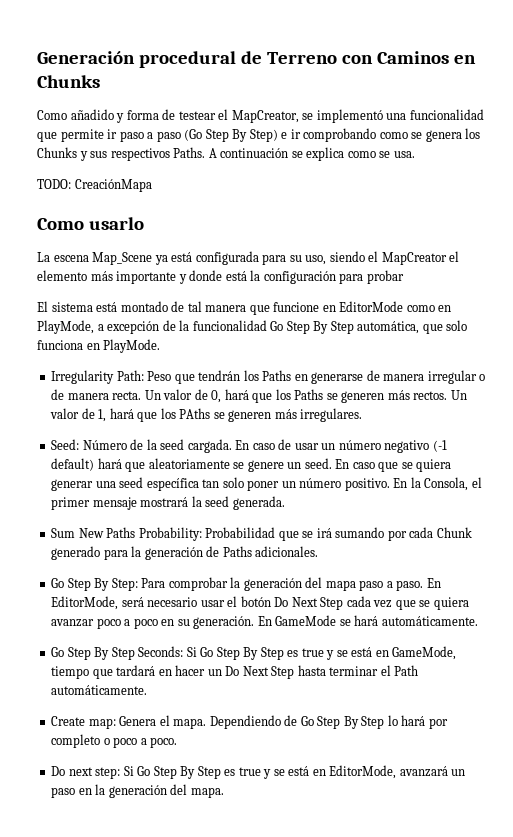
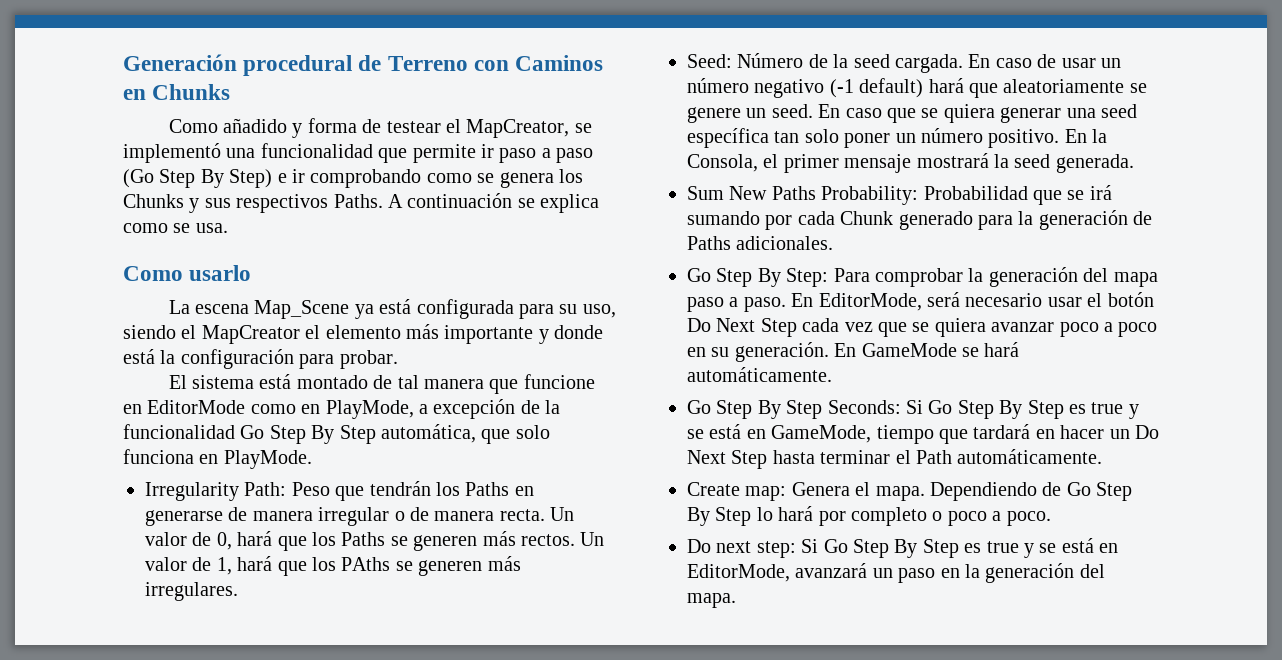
[37,179,152,192] // TODO: CreaciónMapa -> (228, 228) none
[366,270,404,284] probar -> [339,350,398,369] probar.

